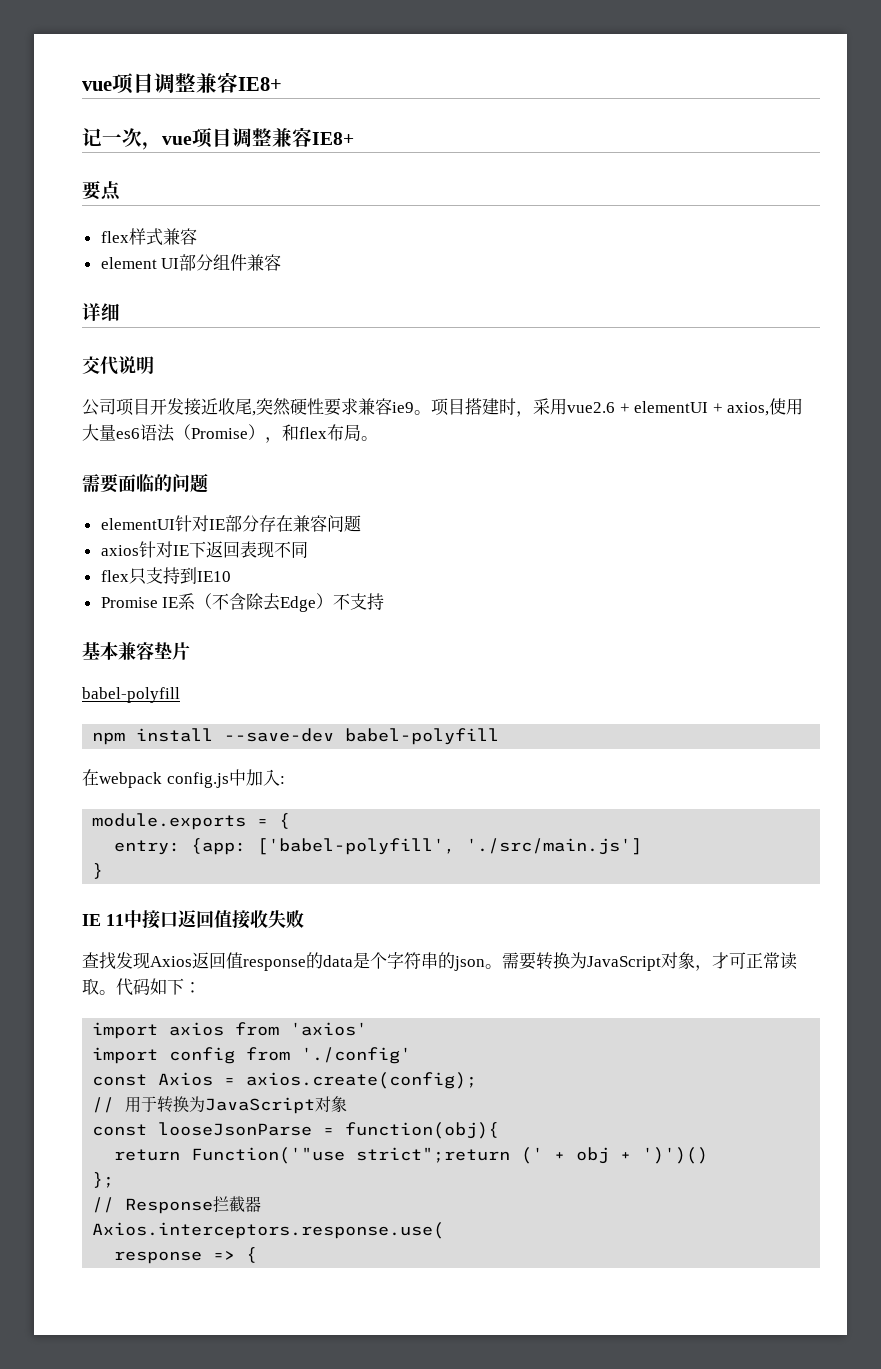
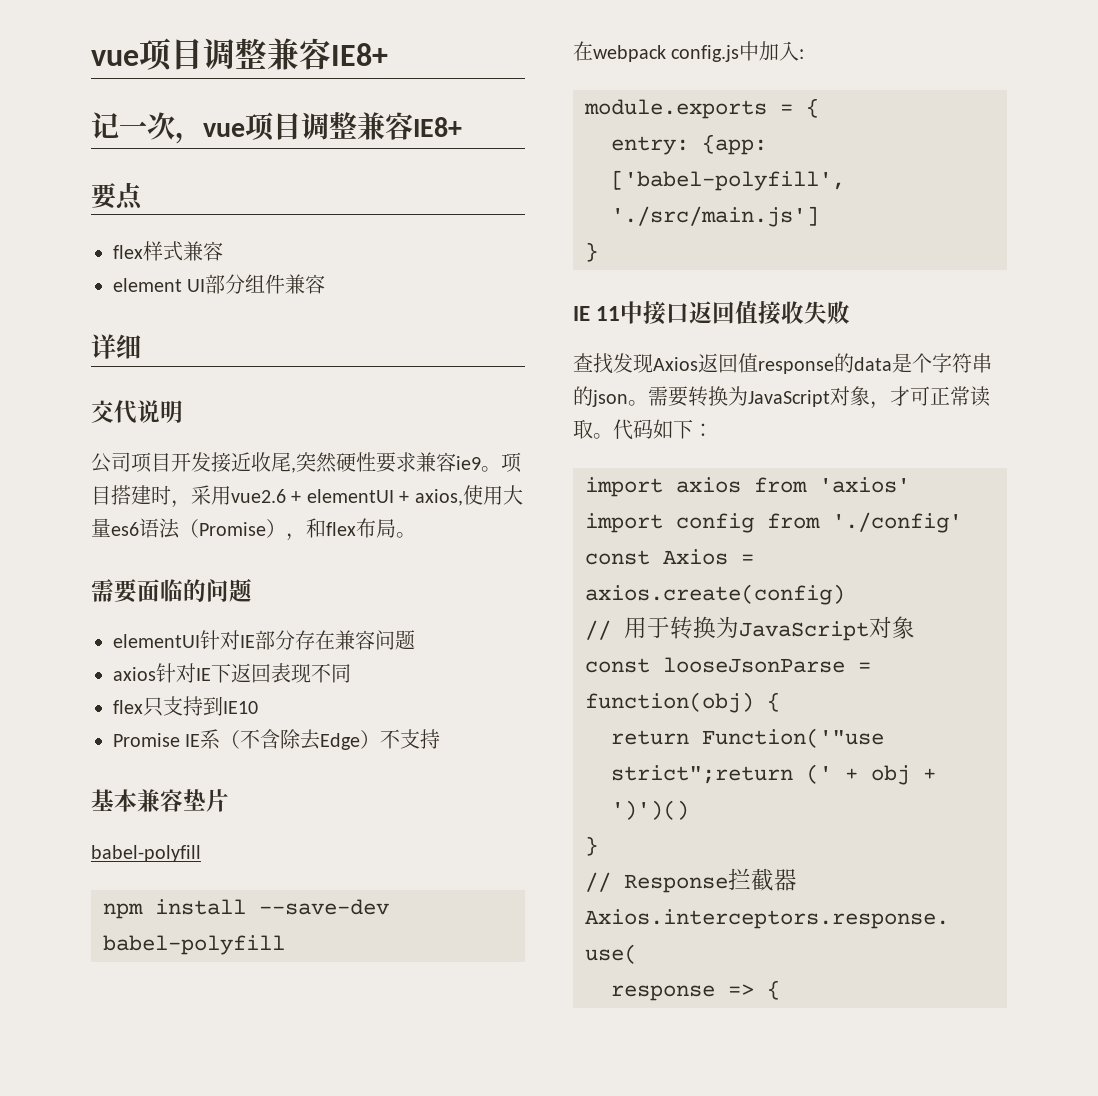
[246,1072,478,1089] axios.create(config); -> [585,584,845,605] axios.create(config)
[345,1122,500,1139] function(obj){ -> [585,692,780,713] function(obj) {
[92,1172,115,1188] }; -> [585,836,598,856] }

